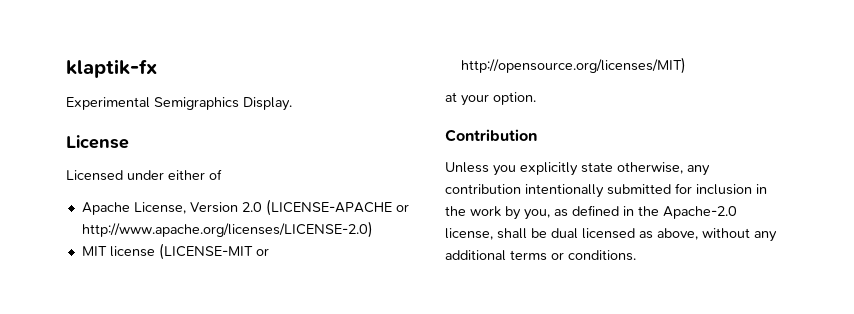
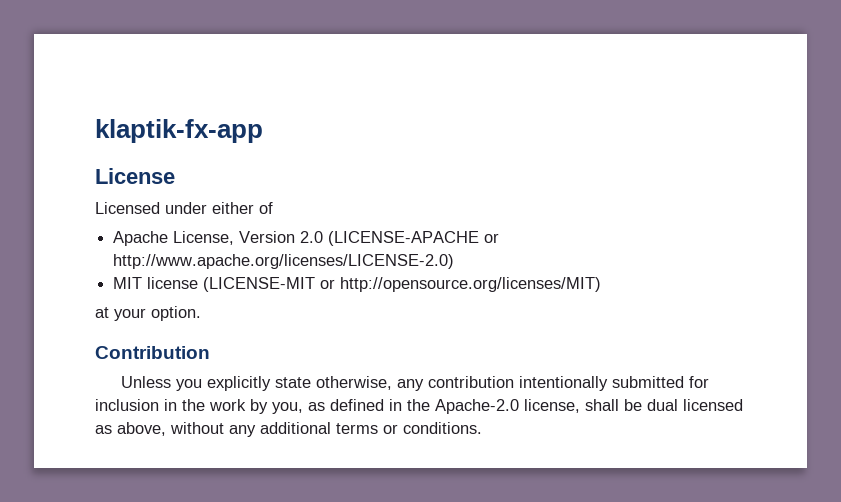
[66,59,157,78] [66,97,292,111] klaptik-fx // Experimental Semigraphics Display. -> [95,119,263,143] klaptik-fx-app

